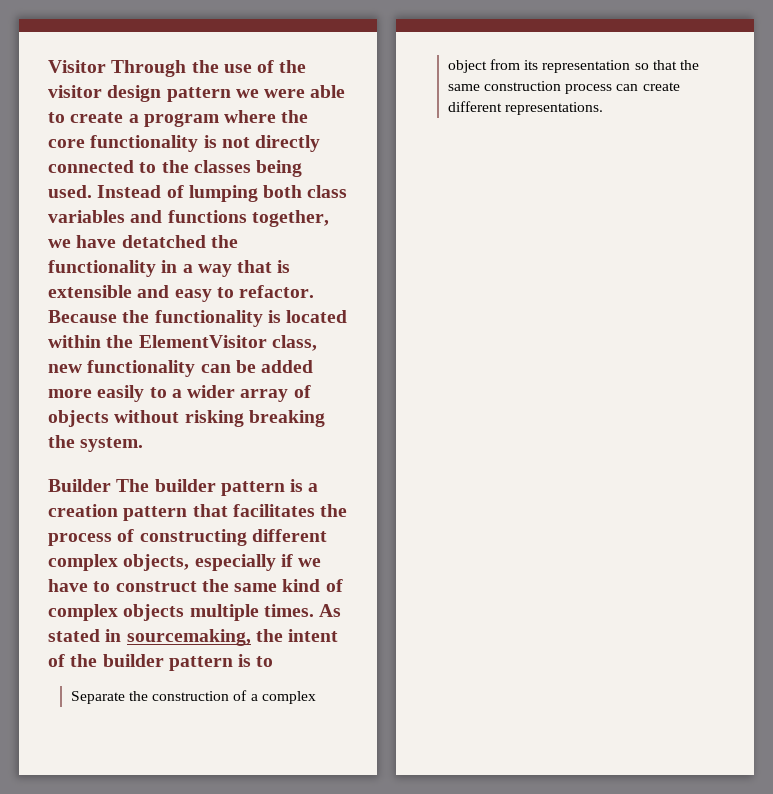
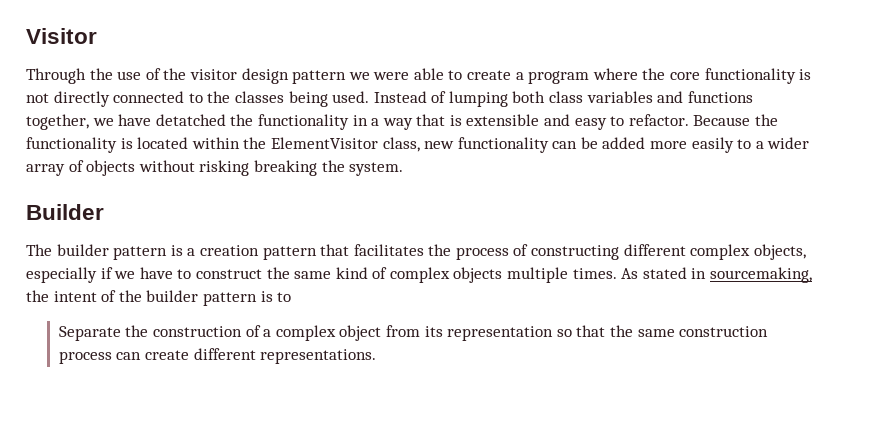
(106, 66) none -> (97, 36) //
(111, 485) none -> (104, 212) //

